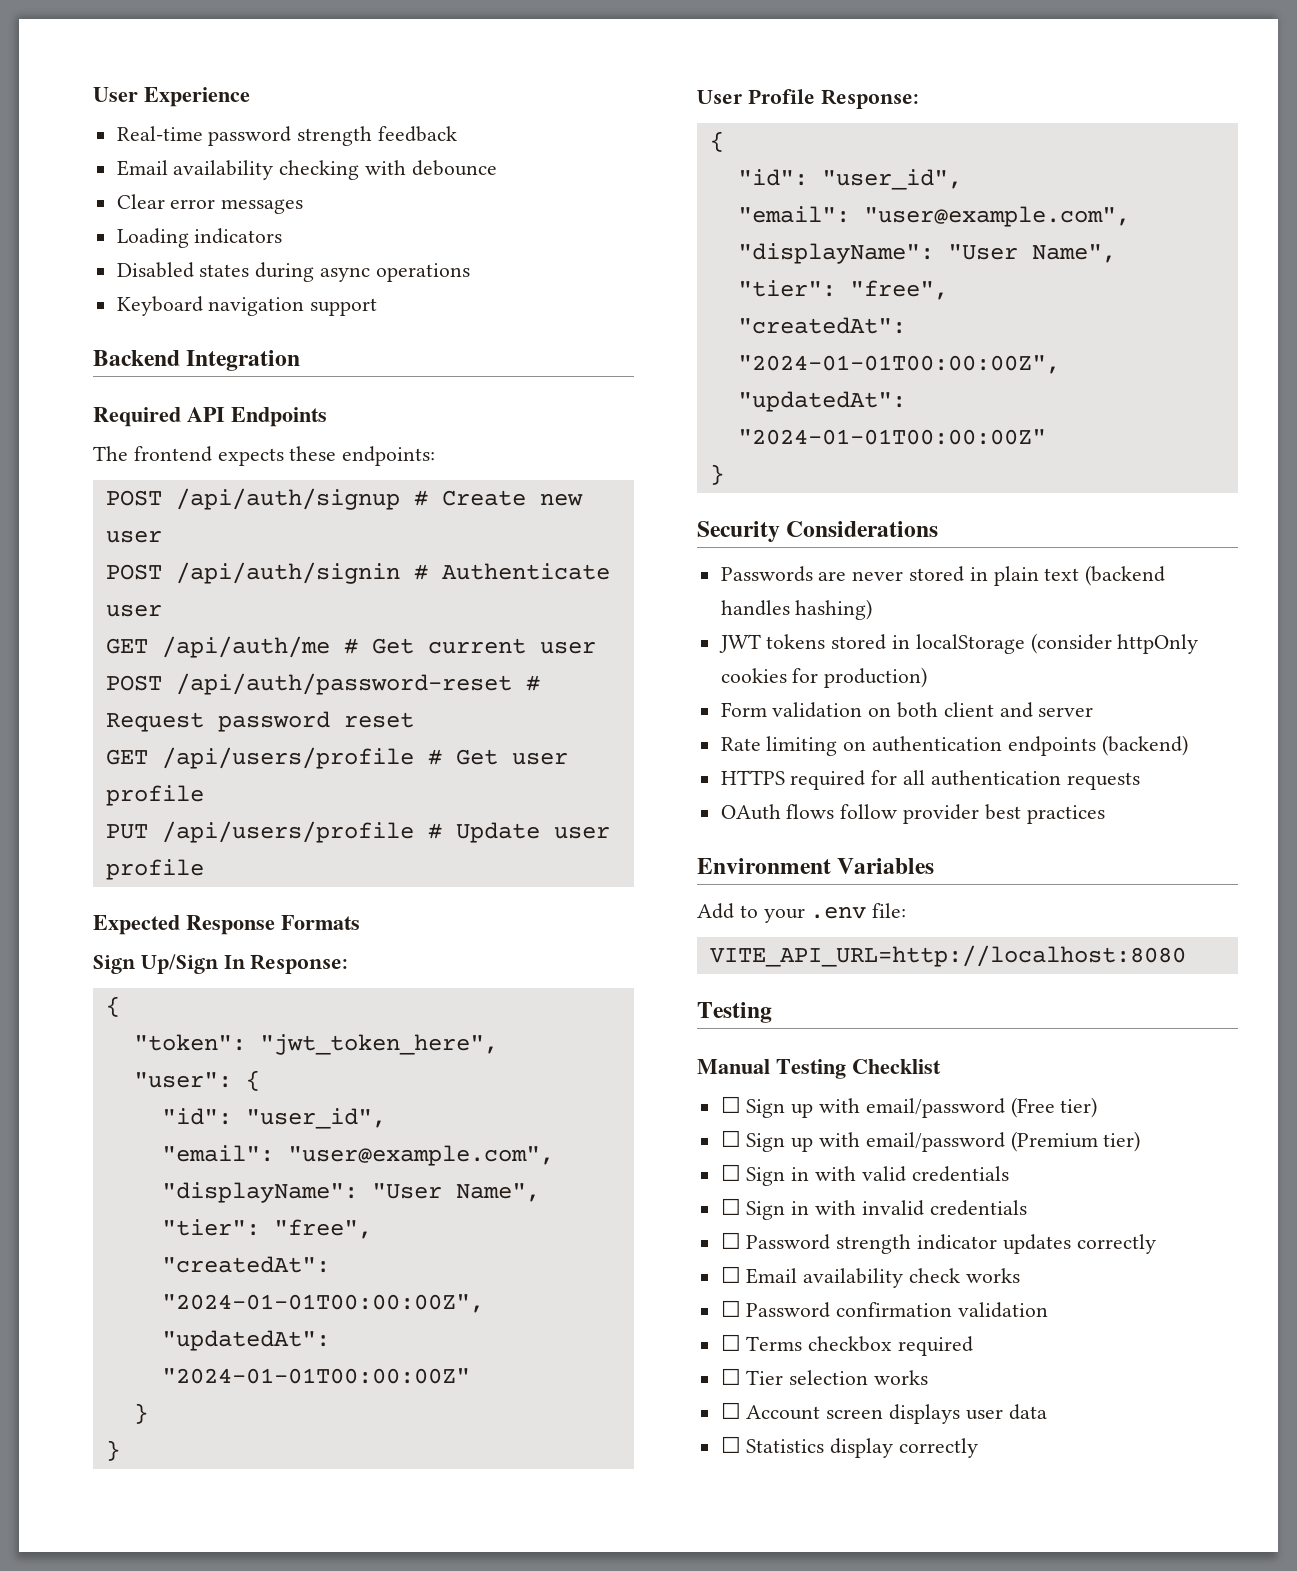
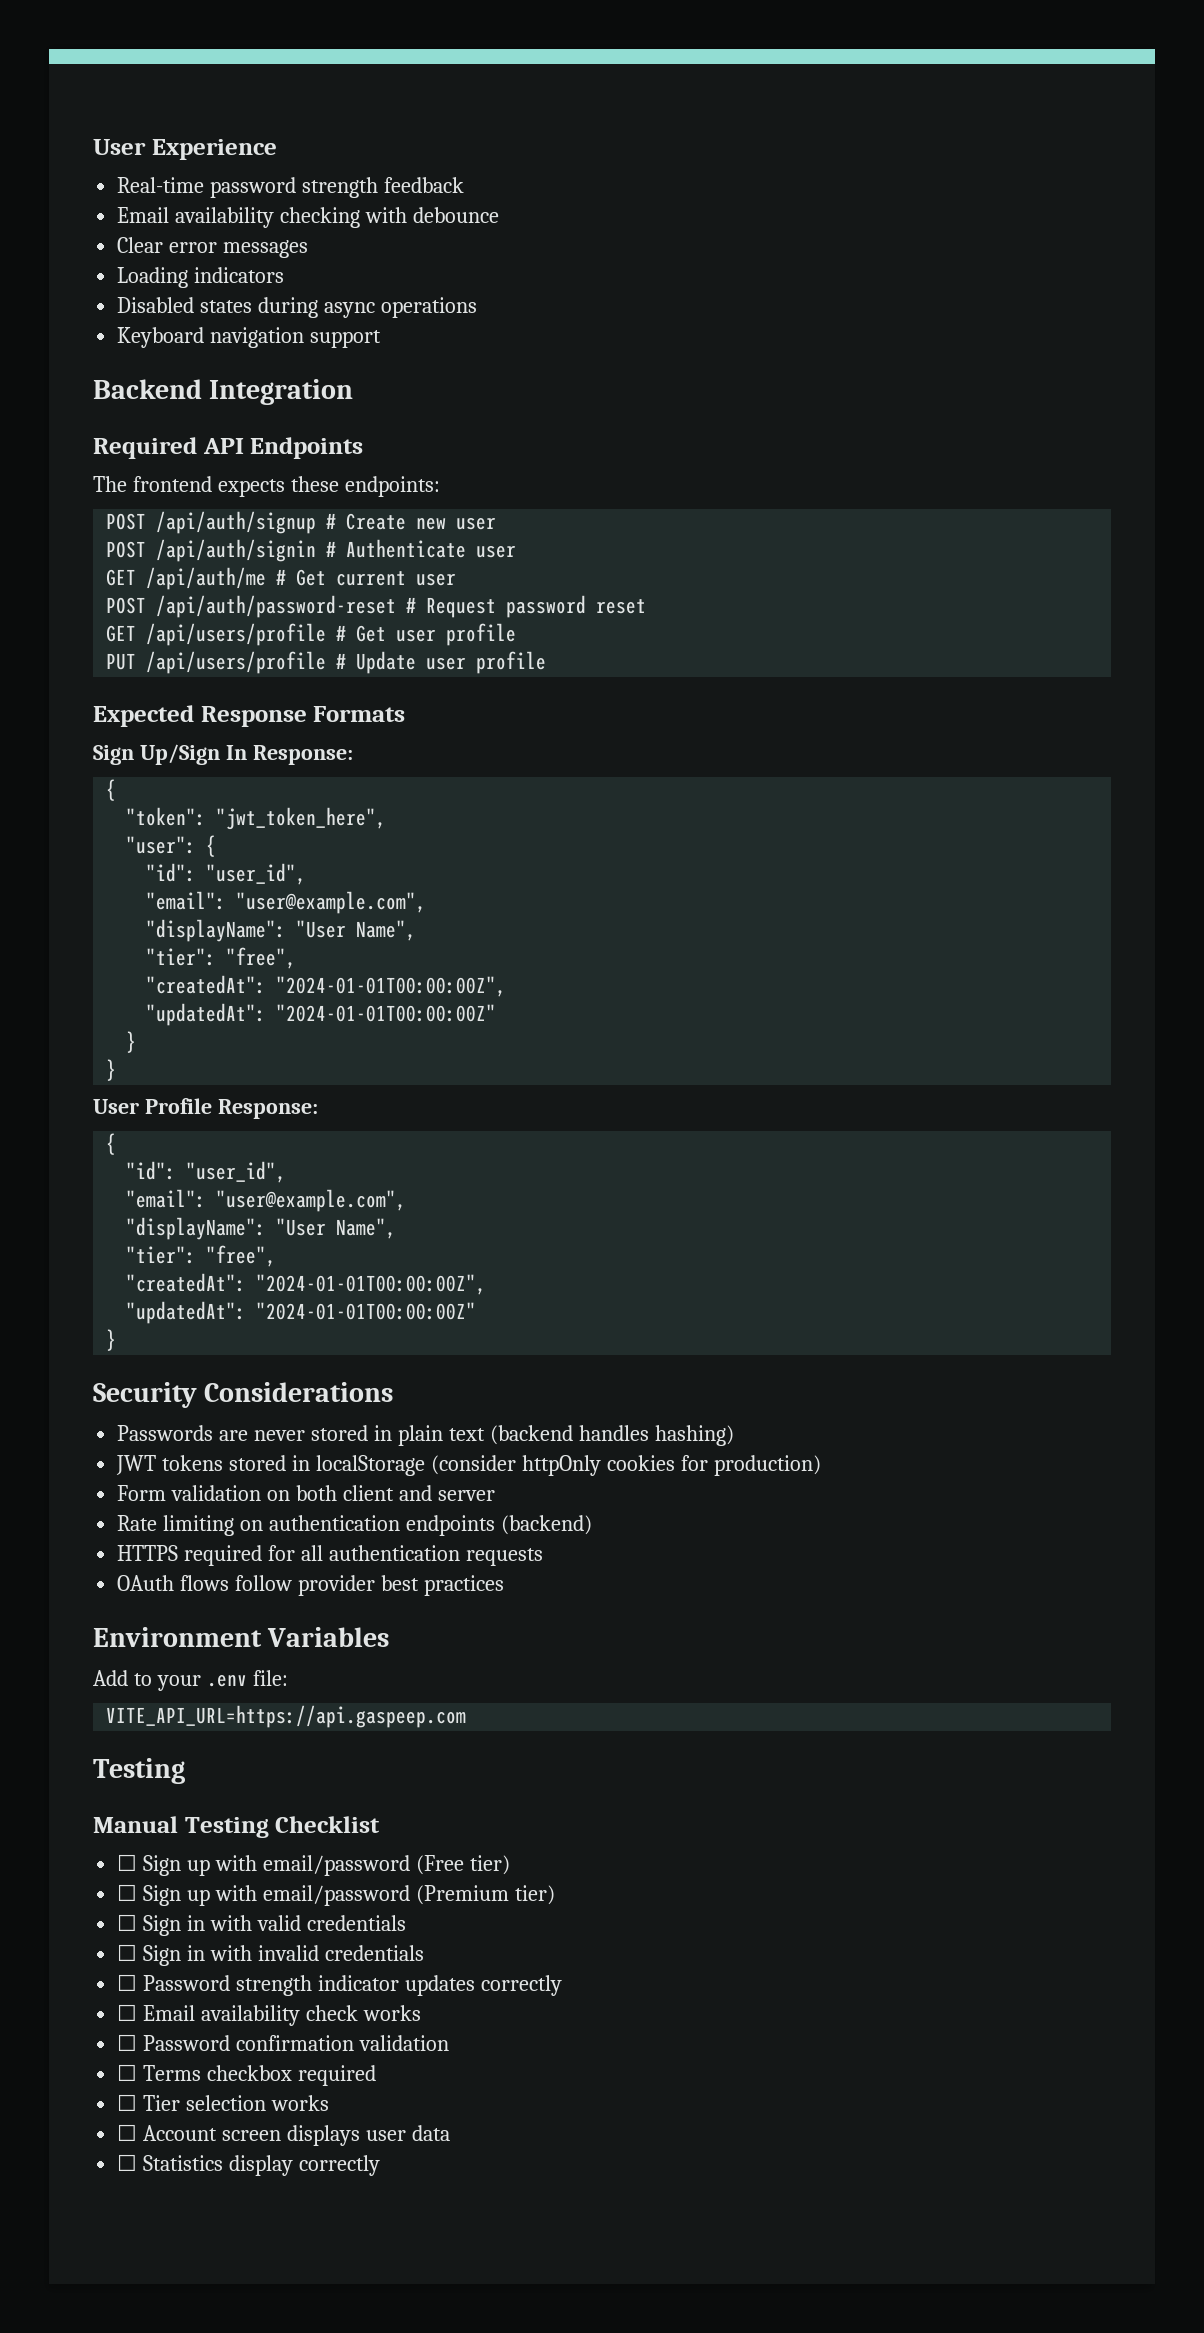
[709,945,1186,967] VITE_API_URL=http://localhost:8080 -> [106,1705,467,1728] VITE_API_URL=https://api.gaspeep.com

